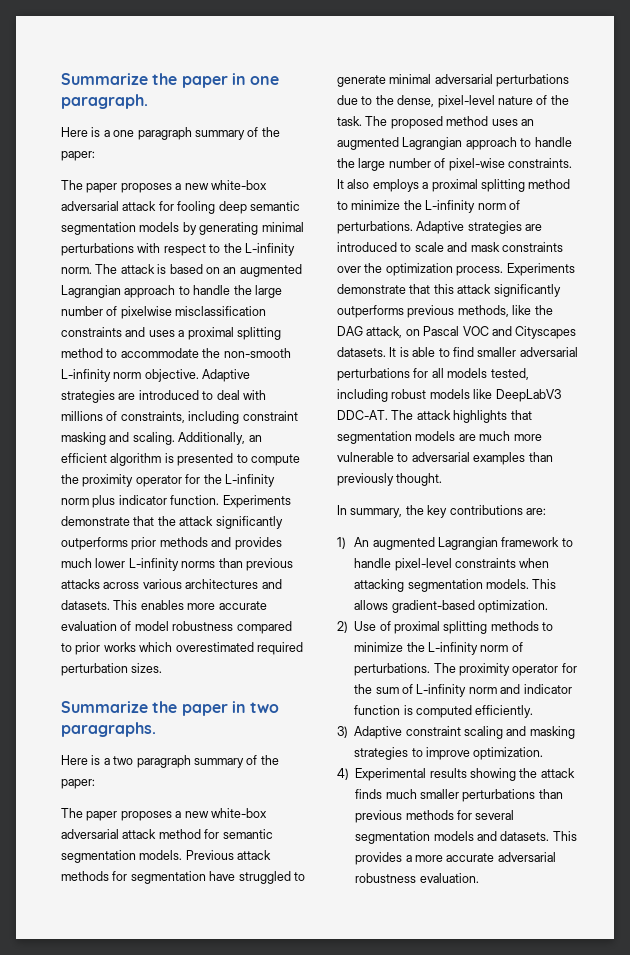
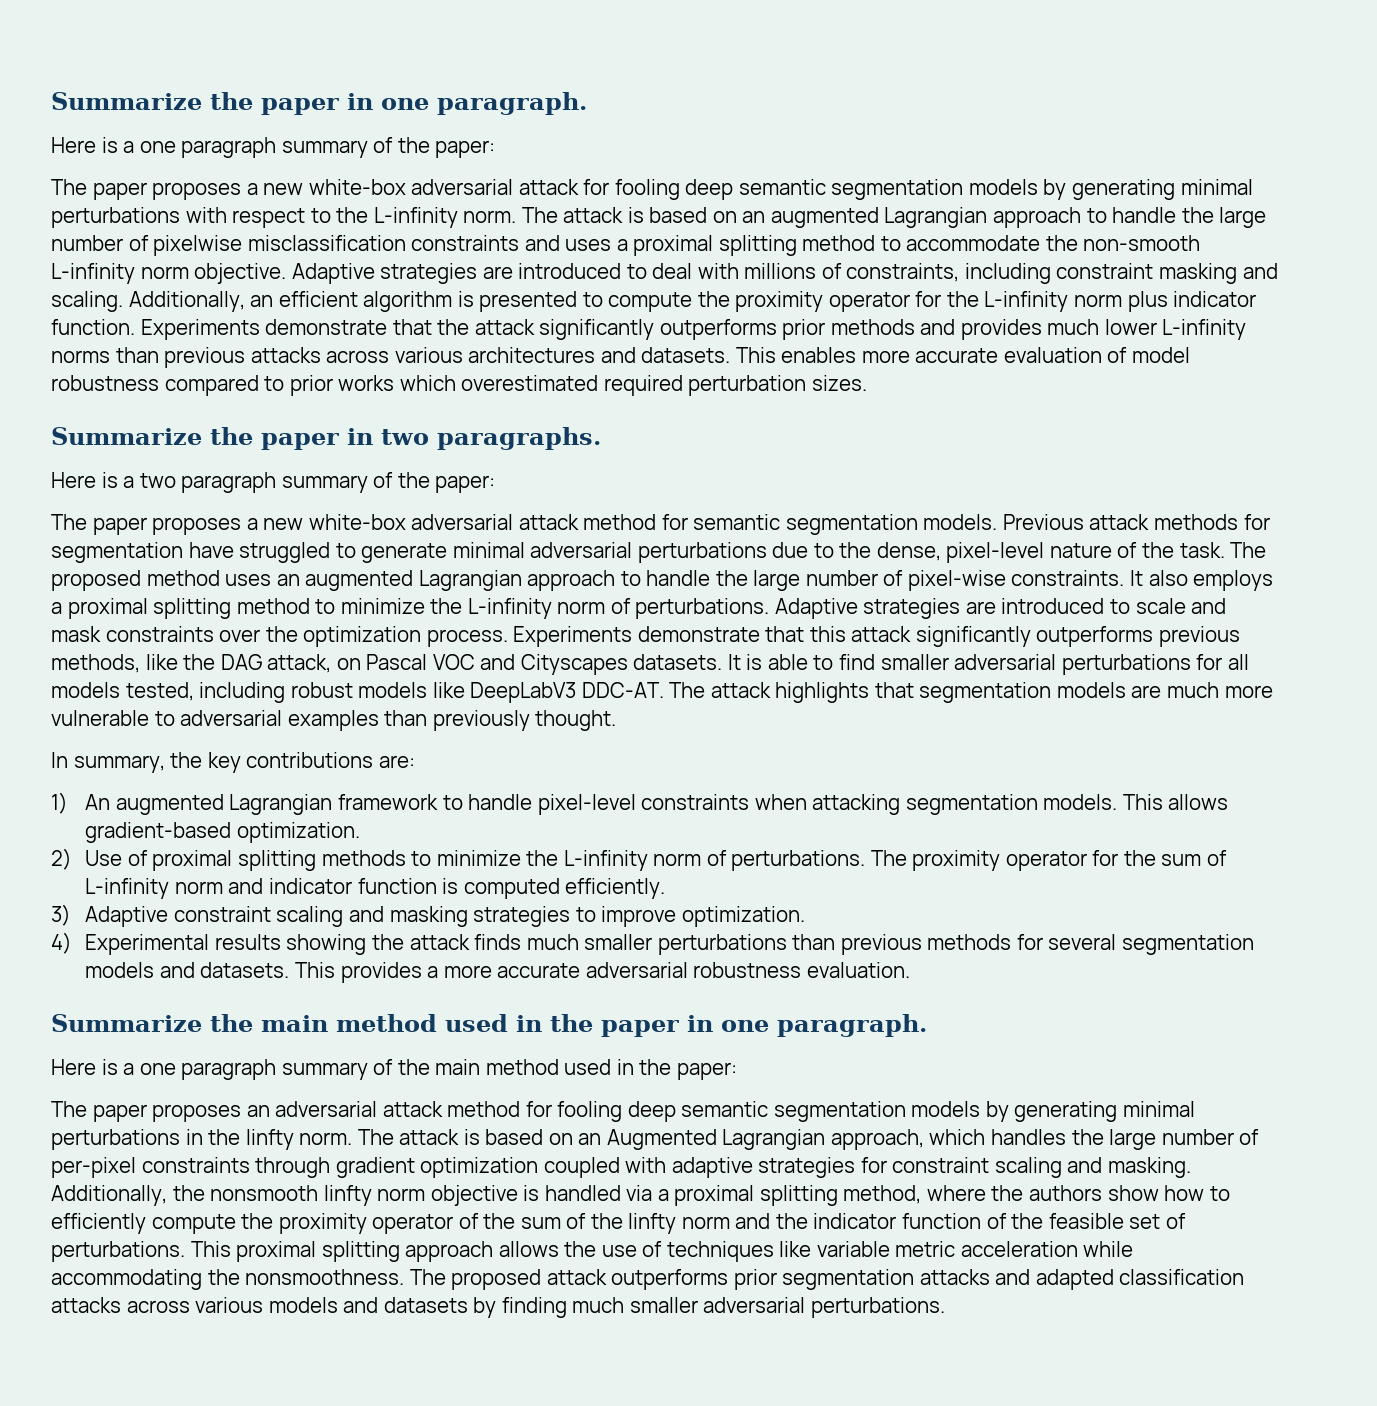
(479, 878) none -> [51,1014,927,1037] [51,1059,737,1080] [51,1101,1196,1122] [51,1129,1260,1150] [51,1157,1191,1178] [51,1185,1230,1206] [51,1213,1186,1234] [51,1241,1134,1262] [51,1269,1245,1290] [51,1297,945,1318] // Summarize the main method used in the paper in one paragraph. // Here is a one paragraph summary of the main method used in the paper: // The paper proposes an adversarial attack method for fooling deep semantic segmentation models by generating minimal perturbations in the linfty norm. The attack is based on an Augmented Lagrangian approach, which handles the large number of per-pixel constraints through gradient optimization coupled with adaptive strategies for constraint scaling and masking. Additionally, the nonsmooth linfty norm objective is handled via a proximal splitting method, where the authors show how to efficiently compute the proximity operator of the sum of the linfty norm and the indicator function of the feasible set of perturbations. This proximal splitting approach allows the use of techniques like variable metric acceleration while accommodating the nonsmoothness. The proposed attack outperforms prior segmentation attacks and adapted classification attacks across various models and datasets by finding much smaller adversarial perturbations.

